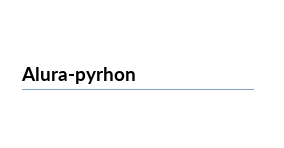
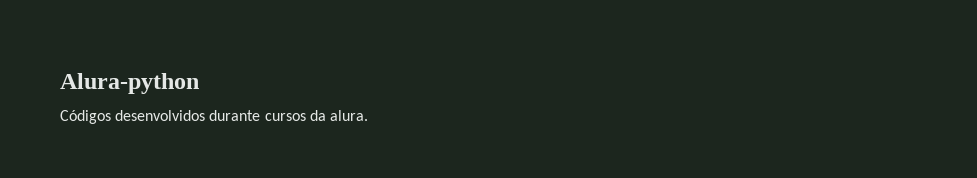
[21,67,136,84] Alura-pyrhon -> [60,73,199,94] [60,110,368,124] Alura-python // Códigos desenvolvidos durante cursos da alura.

